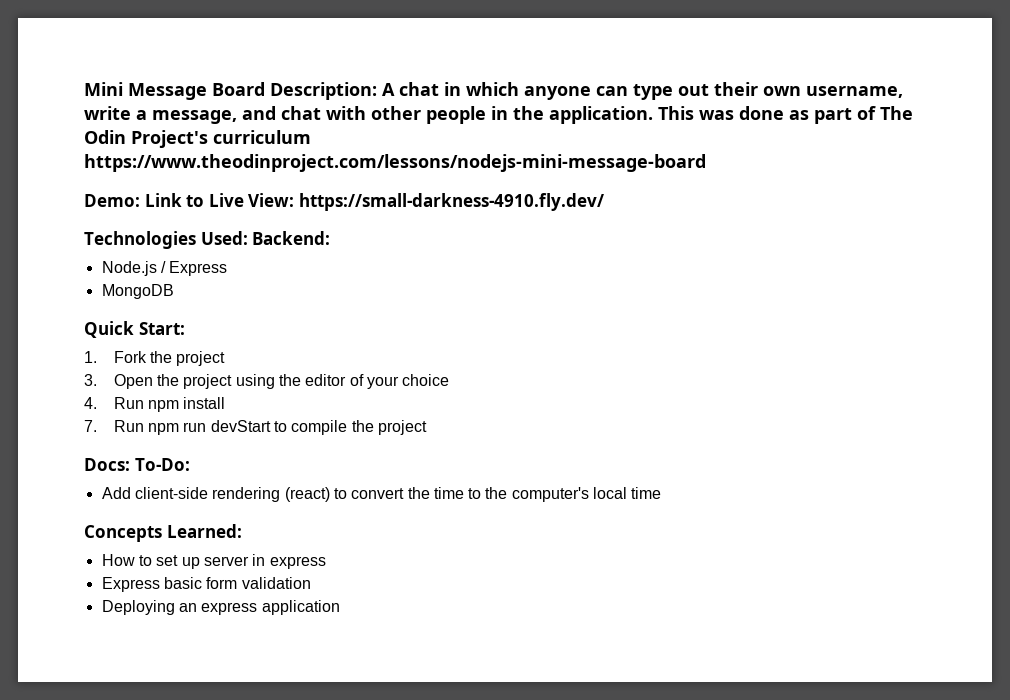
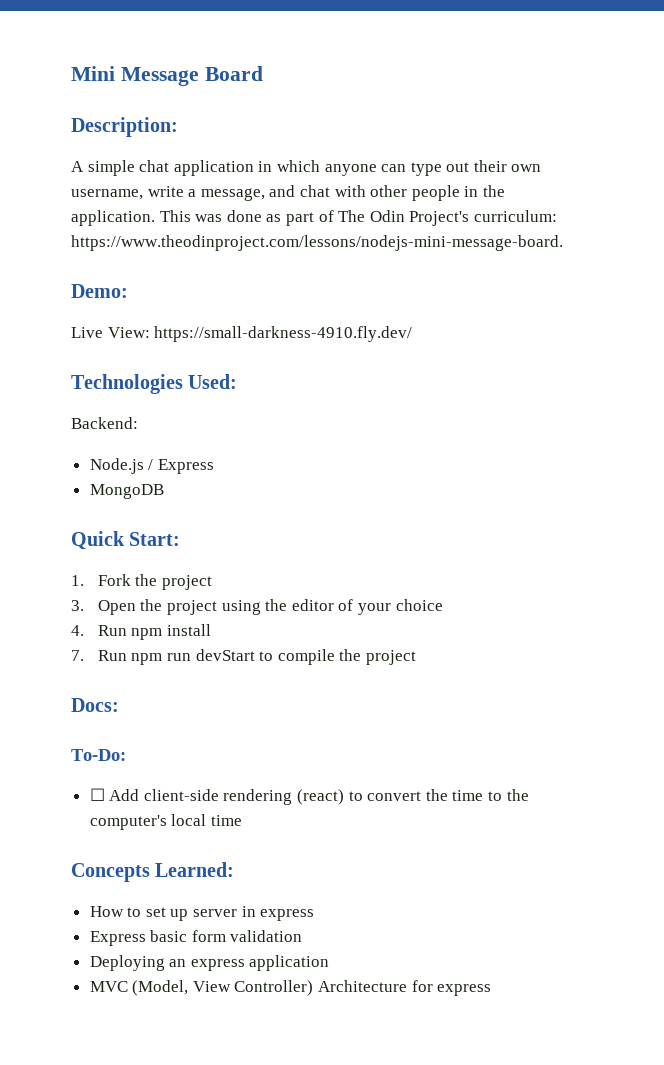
(265, 89) none -> (263, 73) //
[382,82,439,96] A chat -> [71,160,254,176] // A simple chat application
[213,130,311,144] [84,154,706,172] curriculum https://www.theodinproject.com/lessons/nodejs-mini-message-board -> [473,210,557,222] [71,235,563,251] curriculum: https://www.theodinproject.com/lessons/nodejs-mini-message-board.
[144,193,205,207] Link to -> (128, 291) //
(248, 238) none -> (238, 381) //
(130, 464) none -> (119, 705) //
(190, 464) none -> [89,788,105,801] ☐
(340, 607) none -> [89,980,492,996] // MVC (Model, View Controller) Architecture for express

